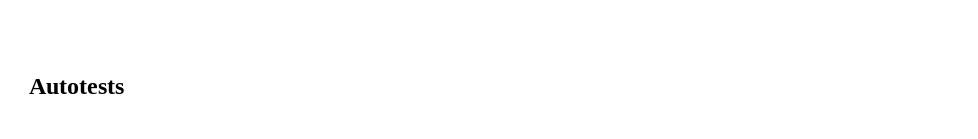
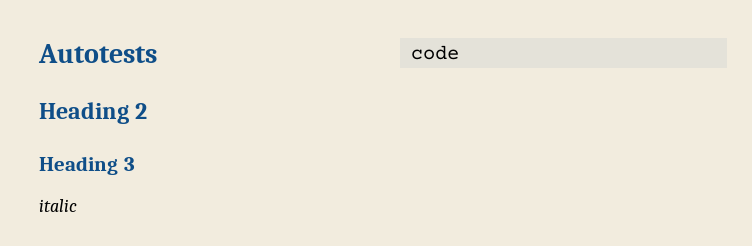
(124, 86) none -> [39,102,148,124] [39,156,135,175] [39,199,77,212] [410,45,459,60] // Heading 2 // Heading 3 // italic // code

